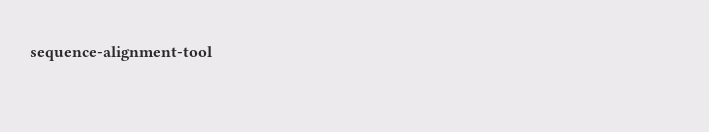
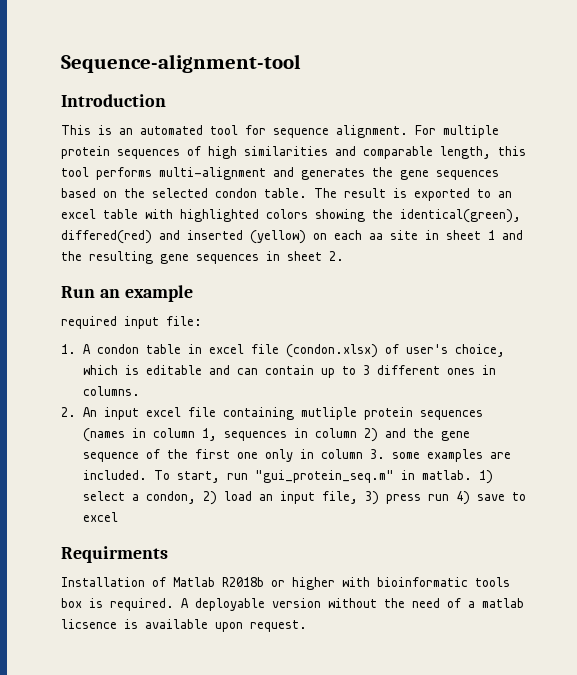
[30,46,212,61] sequence-alignment-tool -> [61,54,301,73] [61,94,166,107] [61,125,499,138] [61,146,526,159] [61,167,499,180] [61,188,512,201] [61,209,521,223] [61,230,523,244] [61,251,344,264] [61,285,193,302] [61,316,202,329] [61,344,505,358] [82,365,496,378] [82,386,140,396] [61,407,483,420] [82,428,470,442] [82,449,511,462] [82,470,493,484] [82,491,526,505] [82,512,118,522] [61,546,168,563] [61,577,510,590] [61,598,524,611] [61,619,307,632] Sequence-alignment-tool // Introduction // This is an automated tool for sequence alignment. For multiple protein sequences of high similarities and comparable length, this tool performs multi-alignment and generates the gene sequences based on the selected condon table. The result is exported to an excel table with highlighted colors showing the identical(green), differed(red) and inserted (yellow) on each aa site in sheet 1 and the resulting gene sequences in sheet 2. // Run an example // required input file: // 1. A condon table in excel file (condon.xlsx) of user's choice, which is editable and can contain up to 3 different ones in columns. // 2. An input excel file containing mutliple protein sequences (names in column 1, sequences in column 2) and the gene sequence of the first one only in column 3. some examples are included. To start, run "gui_protein_seq.m" in matlab. 1) select a condon, 2) load an input file, 3) press run 4) save to excel // Requirments // Installation of Matlab R2018b or higher with bioinformatic tools box is required. A deployable version without the need of a matlab licsence is available upon request.

